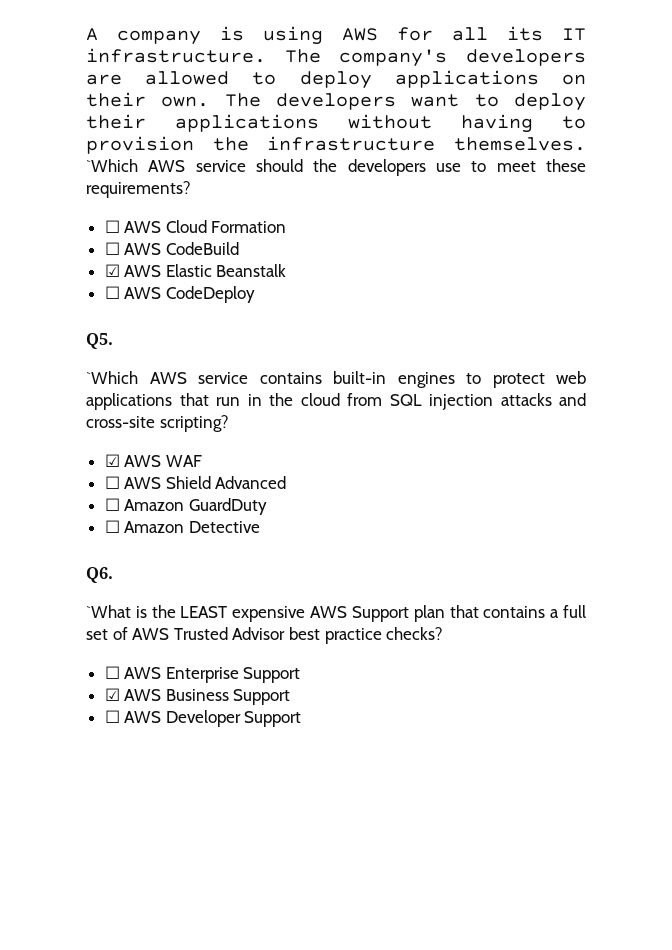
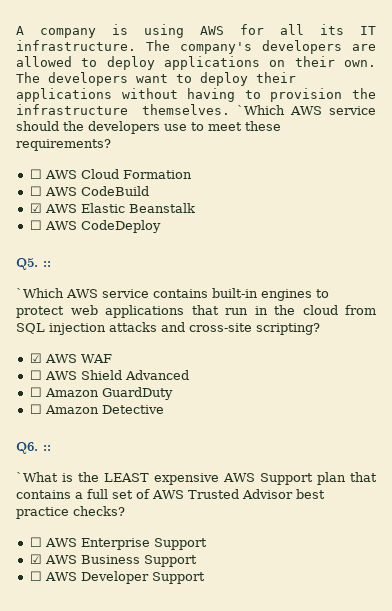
(113, 341) none -> [43,261,51,267] ::
(113, 575) none -> [43,445,51,451] ::

